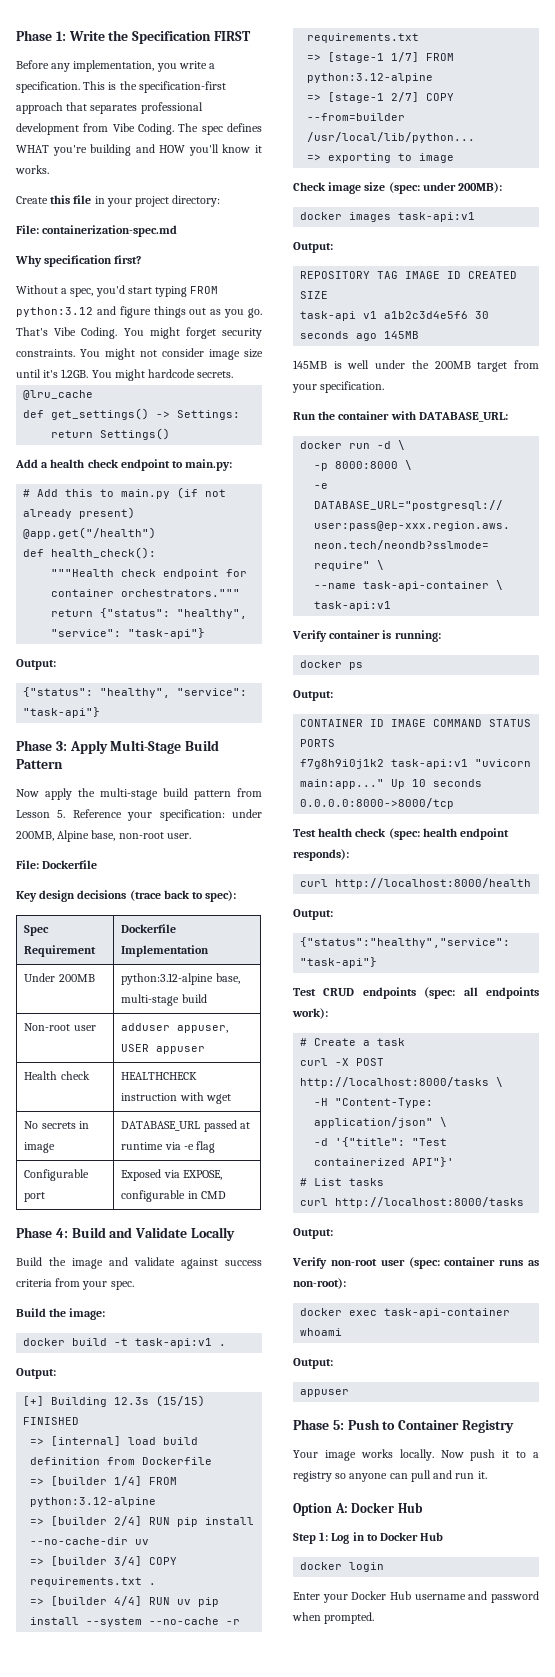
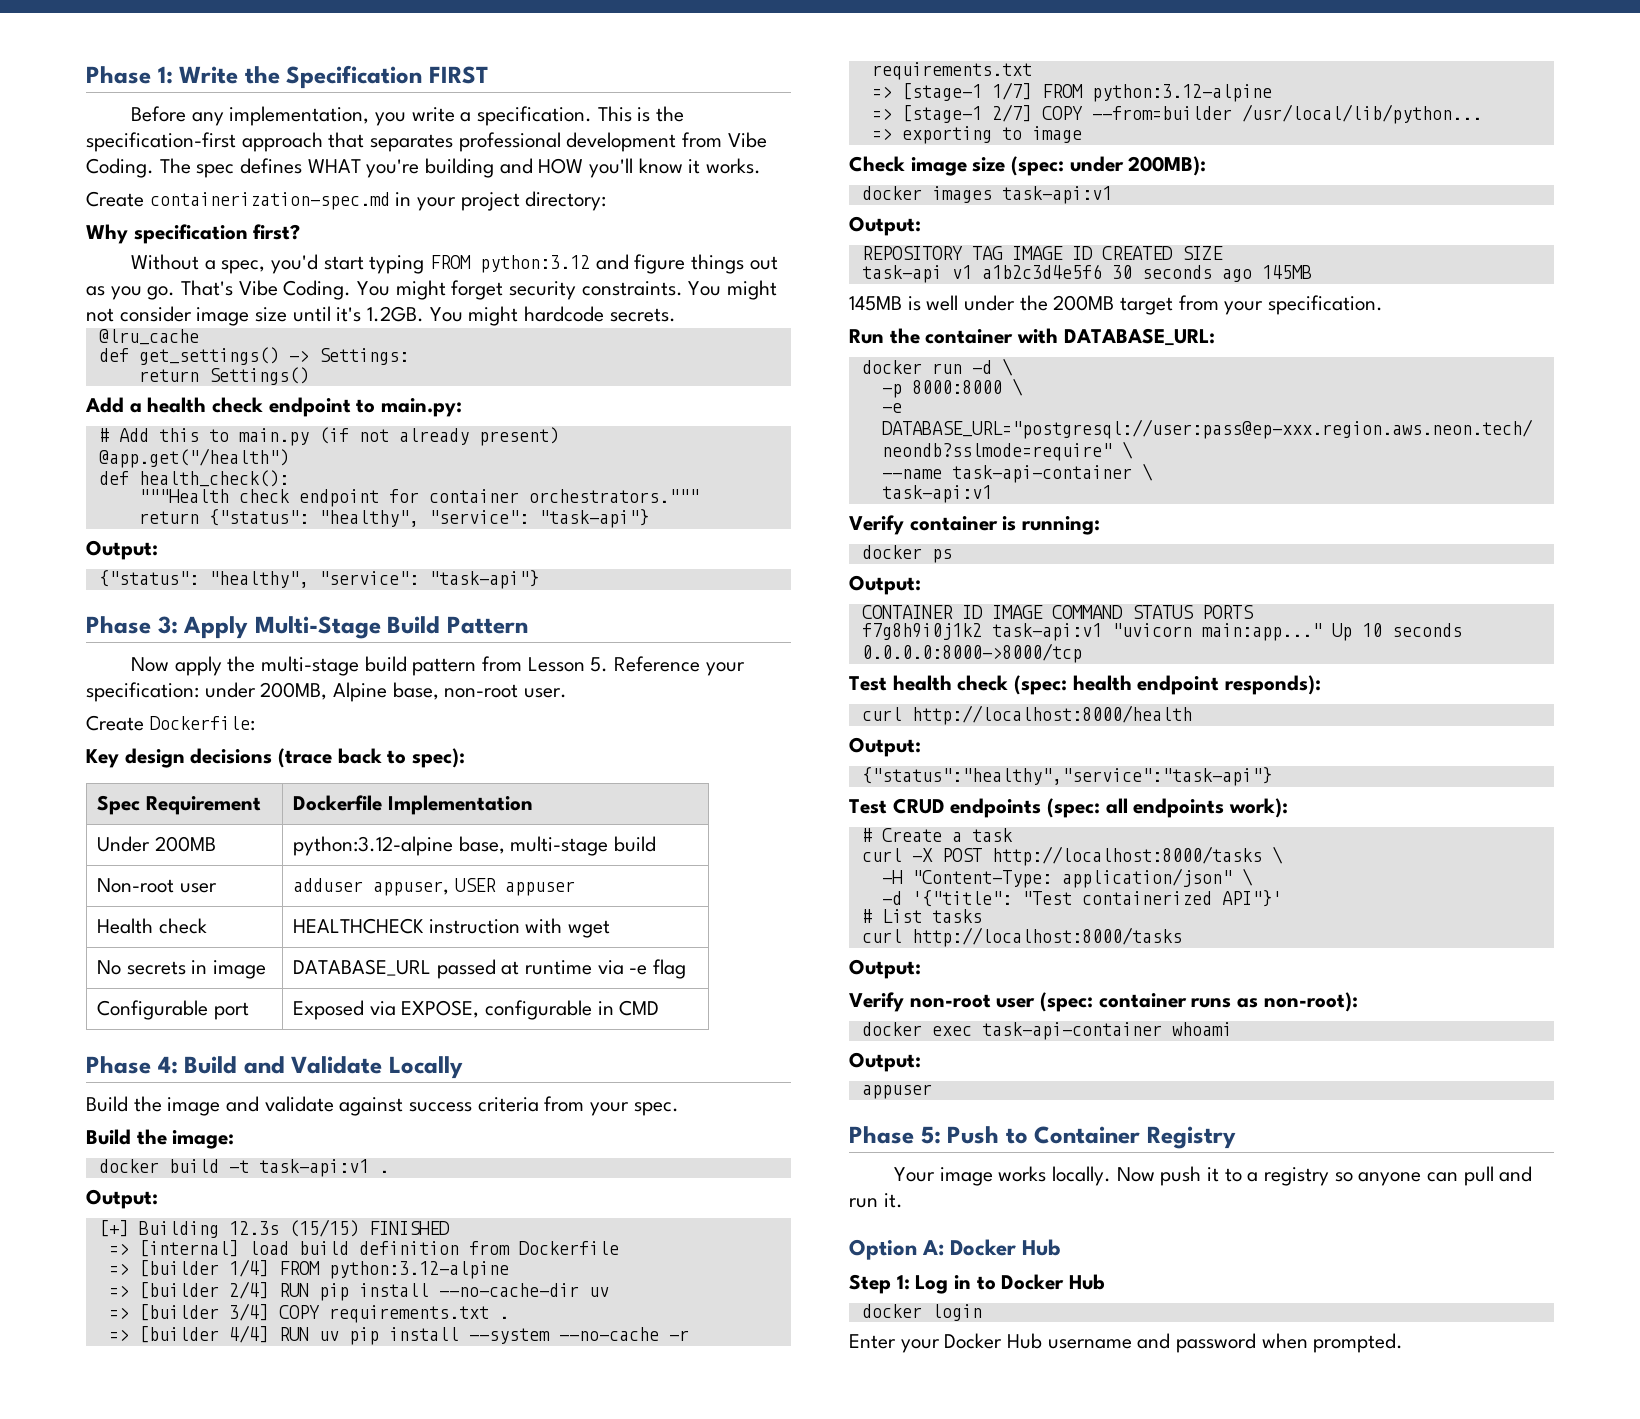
[50,195,92,204] this file -> [149,192,390,210] containerization-spec.md
[16,225,178,237] // File: containerization-spec.md -> (607, 201) none
[16,860,98,869] File: Dockerfile -> [86,715,255,731] Create Dockerfile:

